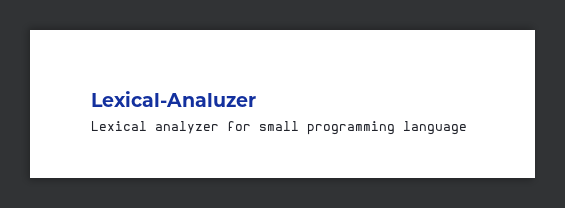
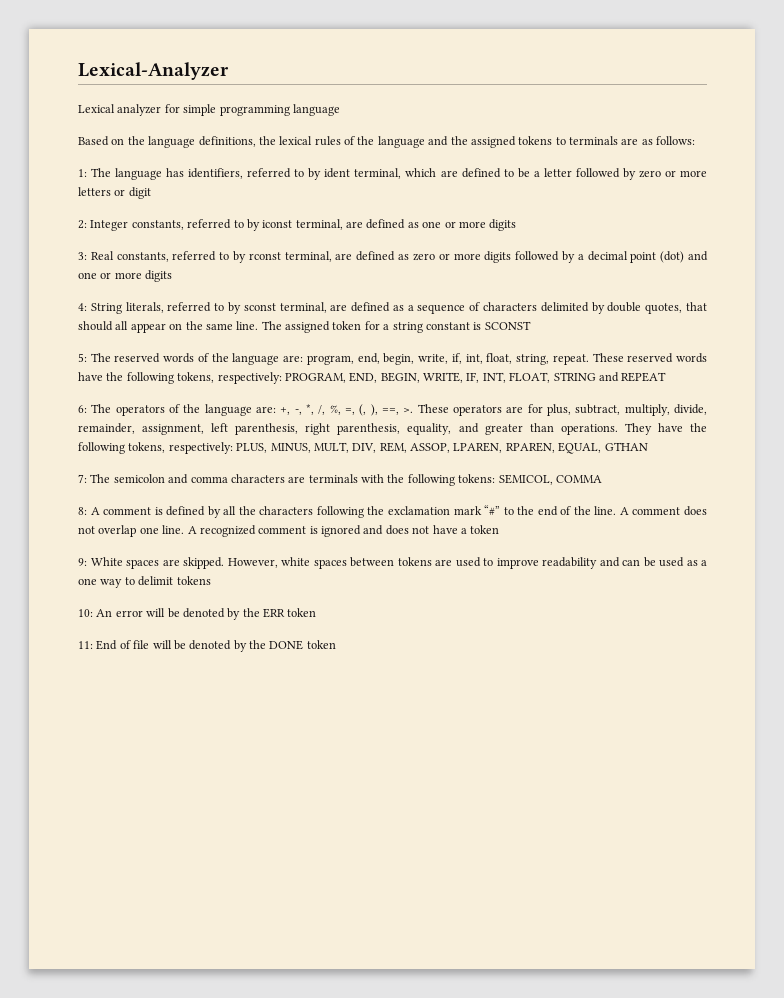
[91,91,256,107] Lexical-Analuzer -> [78,62,229,80] Lexical-Analyzer
[259,121,299,131] small -> [183,104,217,116] simple
(467, 128) none -> [78,136,696,148] [78,168,707,180] [78,187,151,199] [78,219,517,231] [78,251,708,263] [78,270,173,282] [78,302,707,314] [78,321,531,333] [78,353,708,365] [78,372,667,384] [78,404,707,416] [78,423,708,435] [78,442,648,454] [78,474,602,486] [78,505,707,518] [78,525,500,537] [78,557,707,569] [78,576,211,588] [78,608,317,620] [78,640,336,652] // Based on the language definitions, the lexical rules of the language and the assigned tokens to terminals are as follows: // 1: The language has identifiers, referred to by ident terminal, which are defined to be a letter followed by zero or more letters or digit // 2: Integer constants, referred to by iconst terminal, are defined as one or more digits // 3: Real constants, referred to by rconst terminal, are defined as zero or more digits followed by a decimal point (dot) and one or more digits // 4: String literals, referred to by sconst terminal, are defined as a sequence of characters delimited by double quotes, that should all appear on the same line. The assigned token for a string constant is SCONST // 5: The reserved words of the language are: program, end, begin, write, if, int, float, string, repeat. These reserved words have the following tokens, respectively: PROGRAM, END, BEGIN, WRITE, IF, INT, FLOAT, STRING and REPEAT // 6: The operators of the language are: +, -, *, /, %, =, (, ), ==, >. These operators are for plus, subtract, multiply, divide, remainder, assignment, left parenthesis, right parenthesis, equality, and greater than operations. They have the following tokens, respectively: PLUS, MINUS, MULT, DIV, REM, ASSOP, LPAREN, RPAREN, EQUAL, GTHAN // 7: The semicolon and comma characters are terminals with the following tokens: SEMICOL, COMMA // 8: A comment is defined by all the characters following the exclamation mark “#” to the end of the line. A comment does not overlap one line. A recognized comment is ignored and does not have a token // 9: White spaces are skipped. However, white spaces between tokens are used to improve readability and can be used as a one way to delimit tokens // 10: An error will be denoted by the ERR token // 11: End of file will be denoted by the DONE token

